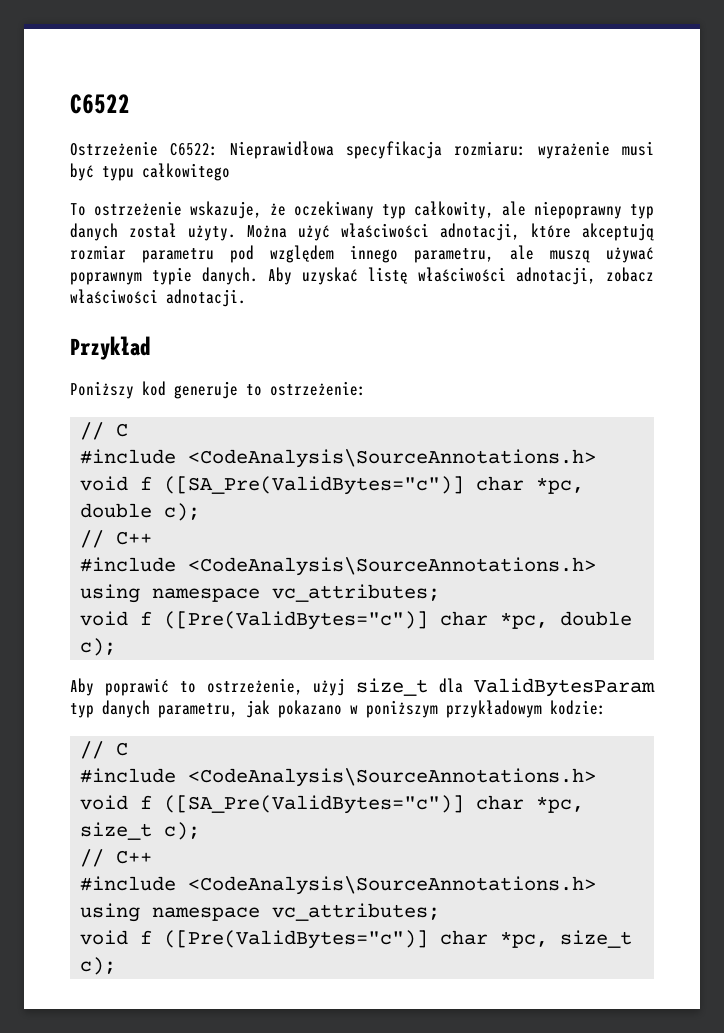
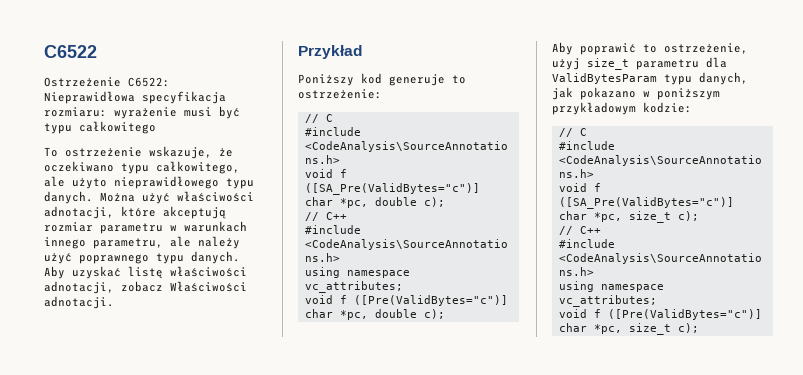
[294,201,654,219] [70,223,236,241] oczekiwany typ całkowity, ale niepoprawny typ danych został użyty. -> [44,161,240,174] [44,176,254,189] [44,191,93,204] oczekiwano typu całkowitego, ale użyto nieprawidłowego typu danych.
[230,245,334,263] pod względem -> [170,221,247,232] w warunkach
[550,247,654,263] [70,267,192,285] muszą używać poprawnym typie -> [198,236,240,249] [44,253,184,264] należy użyć poprawnego typu
[70,289,158,304] właściwości -> [170,281,247,292] Właściwości
(429, 687) none -> [636,59,699,70] parametru
[70,700,238,718] typ danych parametru, -> [664,72,748,85] typu danych,

